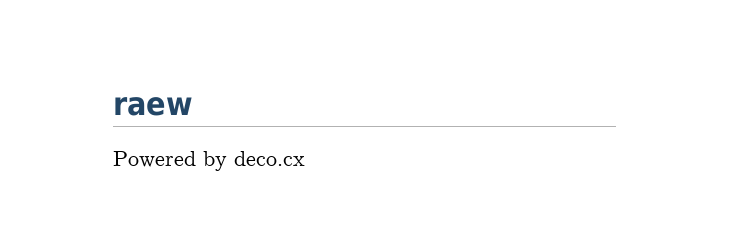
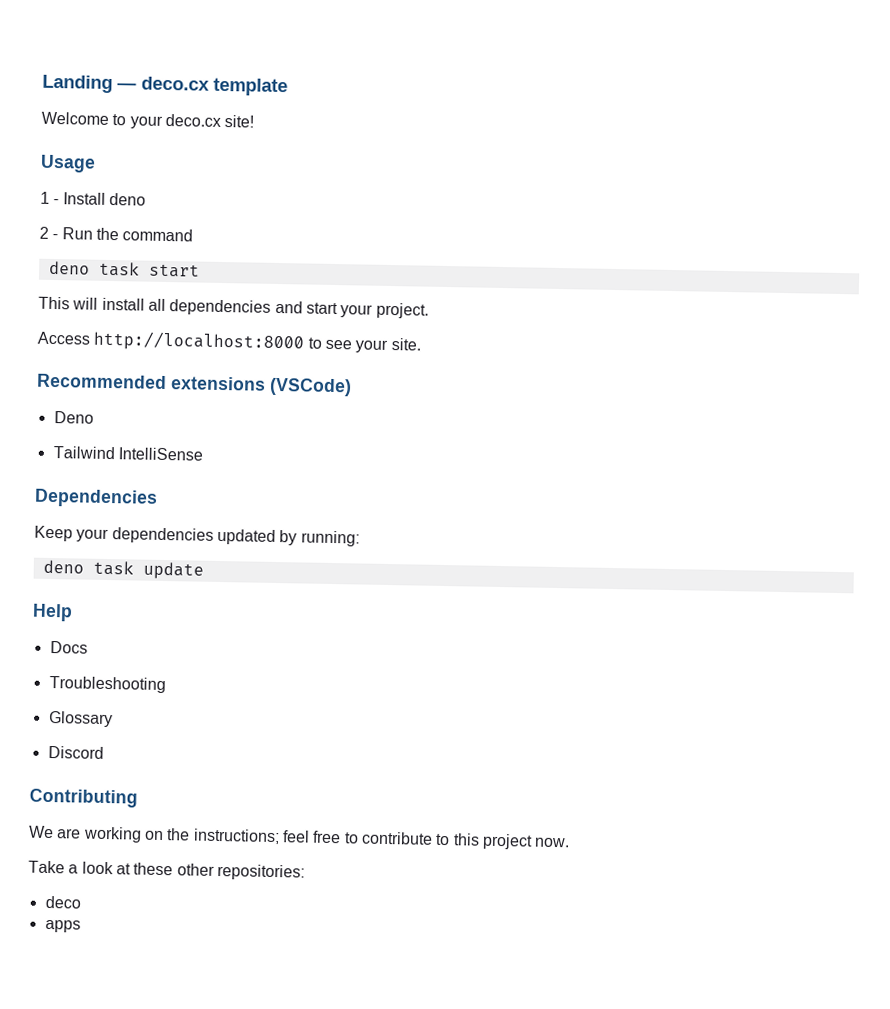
[113,97,193,116] [113,151,305,171] raew // Powered by deco.cx -> [42,74,288,97] [41,111,255,129] [40,154,96,173] [40,191,146,206] [39,226,194,242] [48,260,200,278] [38,296,429,319] [37,330,421,353] [37,373,352,397] [53,411,94,424] [52,446,203,461] [34,488,158,508] [34,525,360,547] [42,559,204,580] [32,603,73,622] [49,640,88,654] [48,675,166,694] [47,710,113,728] [47,745,104,759] [29,788,138,808] [29,825,571,850] [28,860,305,881] [44,895,81,909] [44,919,81,933] Landing — deco.cx template // Welcome to your deco.cx site! // Usage // 1 - Install deno // 2 - Run the command // deno task start // This will install all dependencies and start your project. // Access http://localhost:8000 to see your site. // Recommended extensions (VSCode) // Deno // Tailwind IntelliSense // Dependencies // Keep your dependencies updated by running: // deno task update // Help // Docs // Troubleshooting // Glossary // Discord // Contributing // We are working on the instructions; feel free to contribute to this project now. // Take a look at these other repositories: // deco // apps

